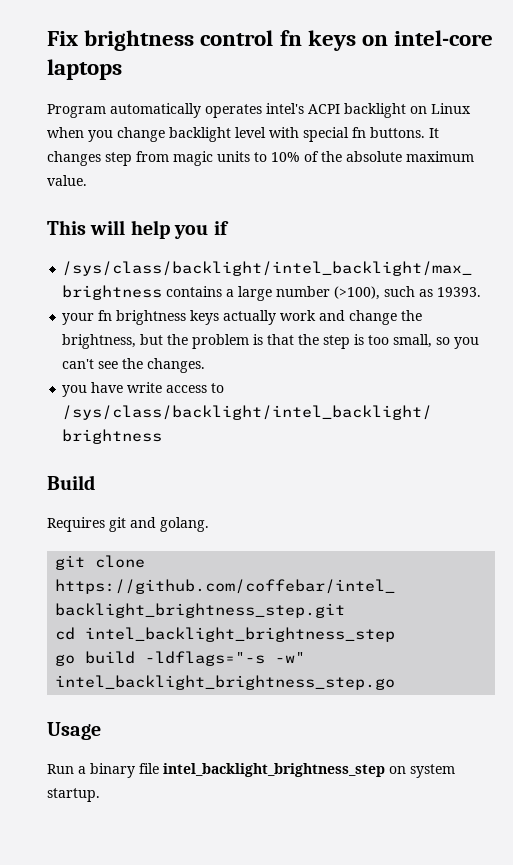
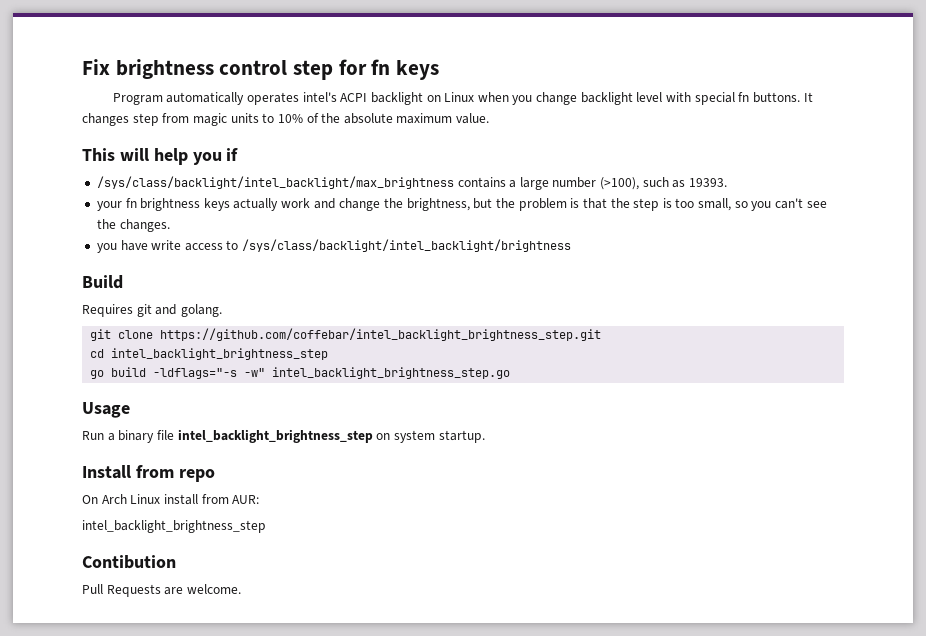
(274, 38) none -> [293,59,367,80] step for
[362,30,494,46] [47,59,122,80] on intel-core laptops -> (440, 70) none
(100, 795) none -> [82,465,215,482] [82,494,260,505] [82,520,266,533] [82,555,176,569] [82,584,241,597] // Install from repo // On Arch Linux install from AUR: // intel_backlight_brightness_step // Contibution // Pull Requests are welcome.

